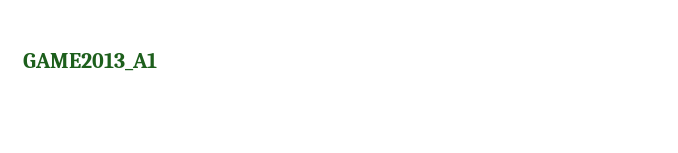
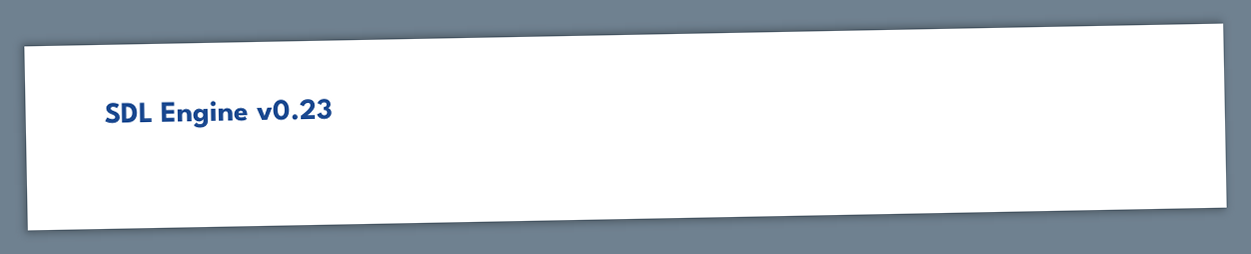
[23,52,157,71] GAME2013_A1 -> [104,98,333,129] SDL Engine v0.23

